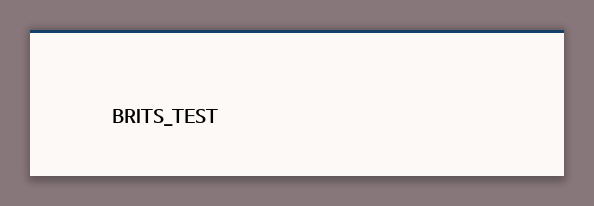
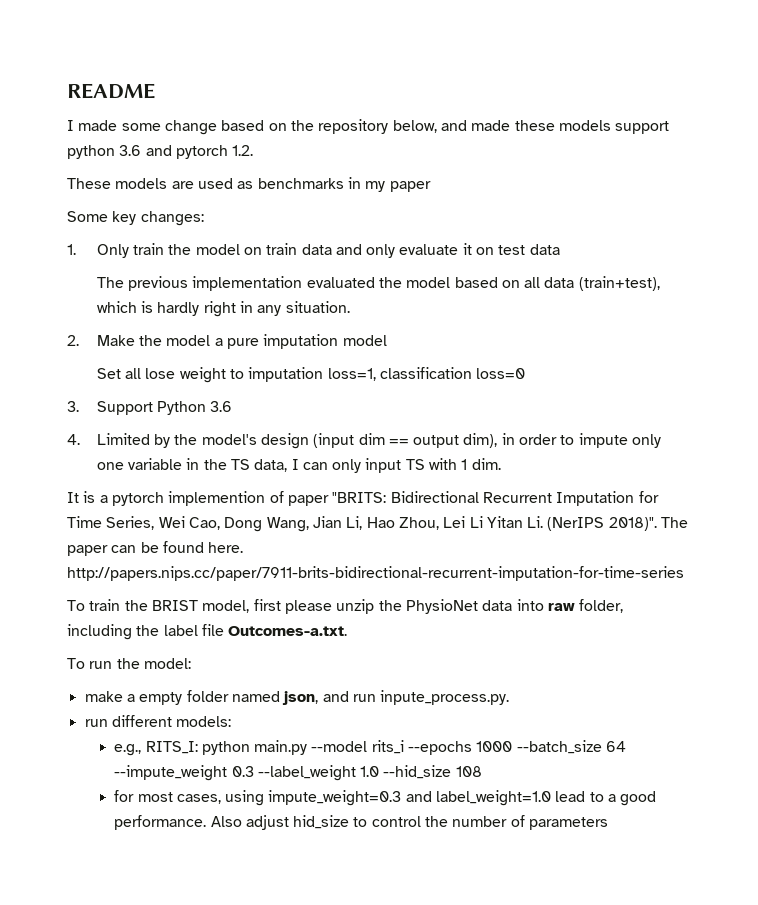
[112,109,218,126] BRITS_TEST -> [67,83,155,99] [67,119,670,135] [67,145,254,159] [67,177,431,192] [67,211,204,226] [67,243,560,258] [96,276,660,291] [96,301,350,317] [67,334,387,349] [96,367,526,383] [67,401,233,415] [67,433,662,449] [96,458,501,473] [67,491,659,506] [67,516,689,532] [67,541,244,556] [67,566,684,581] [67,599,624,614] [67,624,348,640] [67,658,191,669] [84,690,510,705] [84,715,232,727] [114,740,627,756] [114,765,482,781] [114,790,657,806] [114,815,609,830] README // I made some change based on the repository below, and made these models support python 3.6 and pytorch 1.2. // These models are used as benchmarks in my paper // Some key changes: // 1. Only train the model on train data and only evaluate it on test data // The previous implementation evaluated the model based on all data (train+test), which is hardly right in any situation. // 2. Make the model a pure imputation model // Set all lose weight to imputation loss=1, classification loss=0 // 3. Support Python 3.6 // 4. Limited by the model's design (input dim == output dim), in order to impute only one variable in the TS data, I can only input TS with 1 dim. // It is a pytorch implemention of paper "BRITS: Bidirectional Recurrent Imputation for Time Series, Wei Cao, Dong Wang, Jian Li, Hao Zhou, Lei Li Yitan Li. (NerIPS 2018)". The paper can be found here. http://papers.nips.cc/paper/7911-brits-bidirectional-recurrent-imputation-for-time-series // To train the BRIST model, first please unzip the PhysioNet data into raw folder, including the label file Outcomes-a.txt. // To run the model: // make a empty folder named json, and run inpute_process.py. // run different models: // e.g., RITS_I: python main.py --model rits_i --epochs 1000 --batch_size 64 --impute_weight 0.3 --label_weight 1.0 --hid_size 108 // for most cases, using impute_weight=0.3 and label_weight=1.0 lead to a good performance. Also adjust hid_size to control the number of parameters

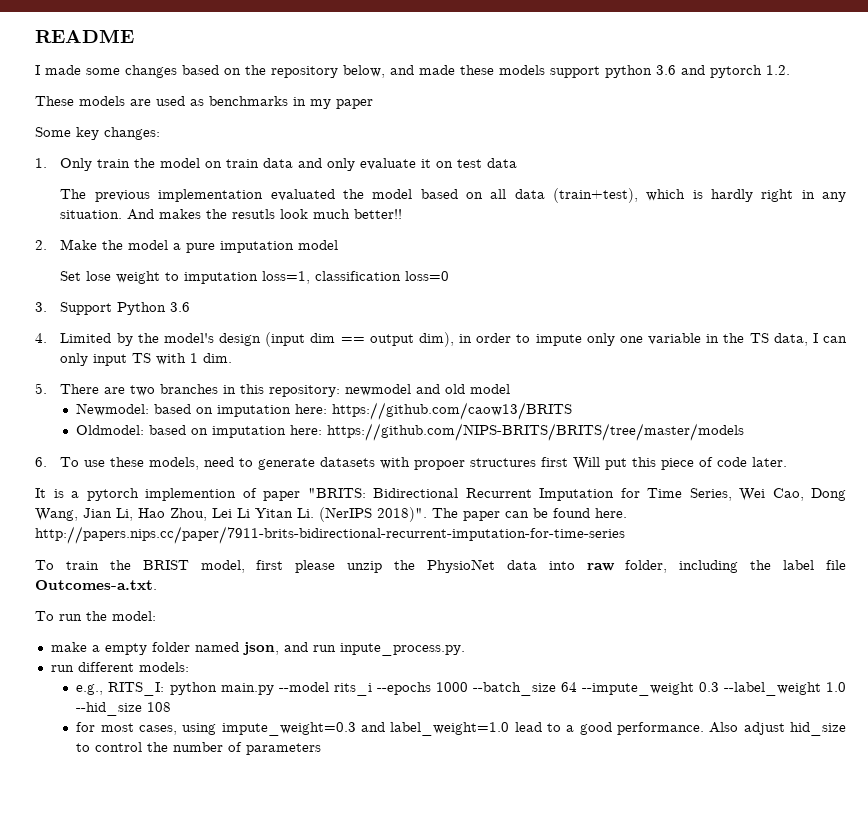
[164,120,217,135] change -> [125,65,177,78] changes
(350, 307) none -> [127,209,403,220] And makes the resutls look much better!!
[124,368,141,379] all -> (82, 276) none
(501, 464) none -> [35,383,511,397] [76,402,573,420] [76,423,745,441] [35,457,788,470] // 5. There are two branches in this repository: newmodel and old model // Newmodel: based on imputation here: https://github.com/caow13/BRITS // Oldmodel: based on imputation here: https://github.com/NIPS-BRITS/BRITS/tree/master/models // 6. To use these models, need to generate datasets with propoer structures first Will put this piece of code later.

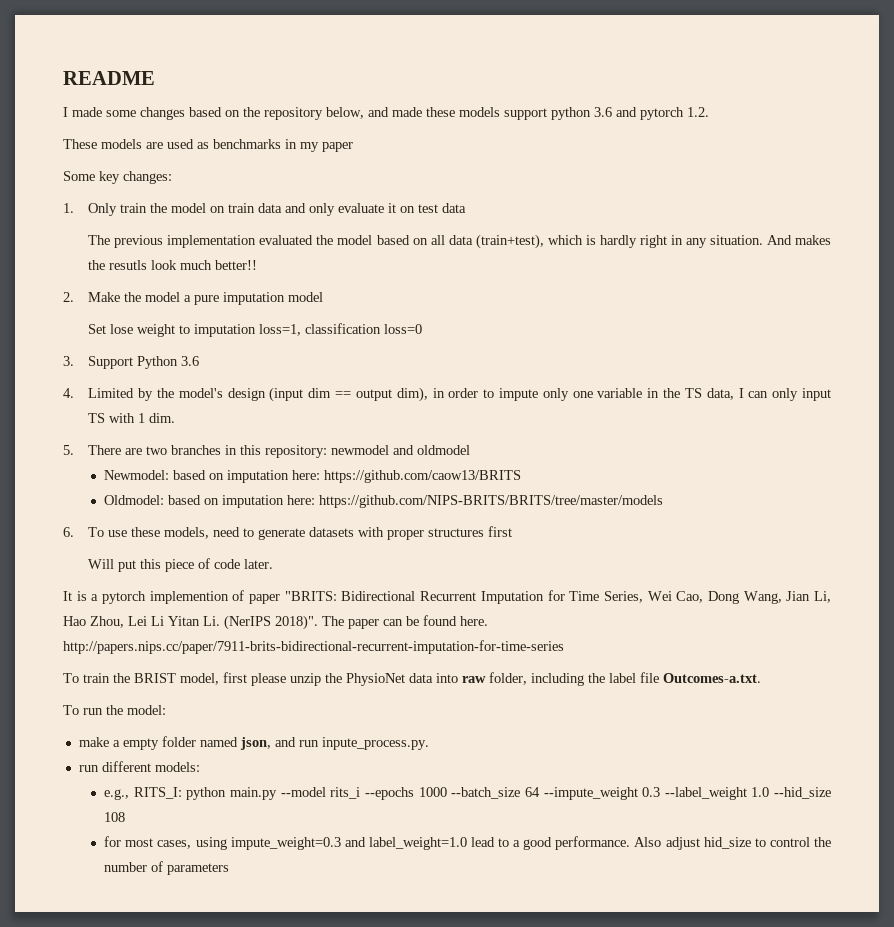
[445,384,511,394] old model -> [417,445,471,455] oldmodel
[414,460,466,470] propoer -> [387,530,425,540] proper
(569, 462) none -> (513, 531) //

